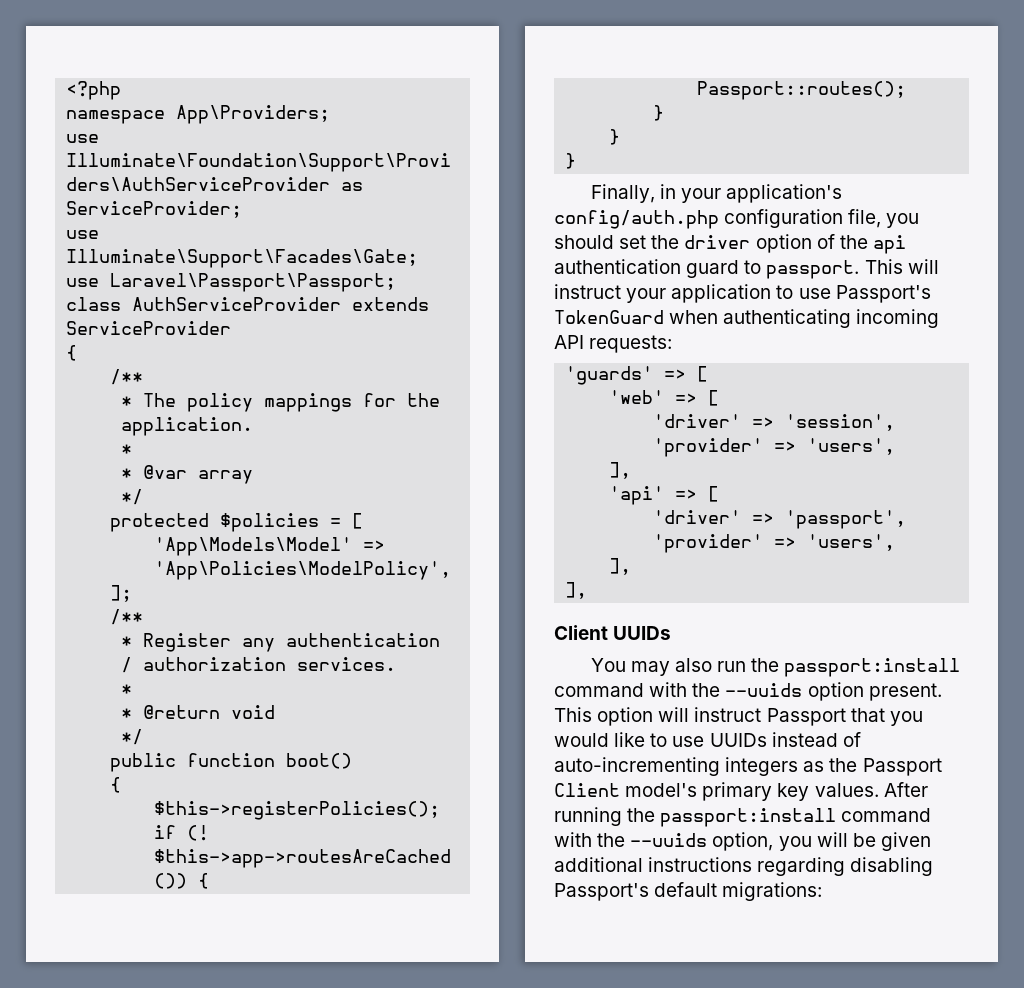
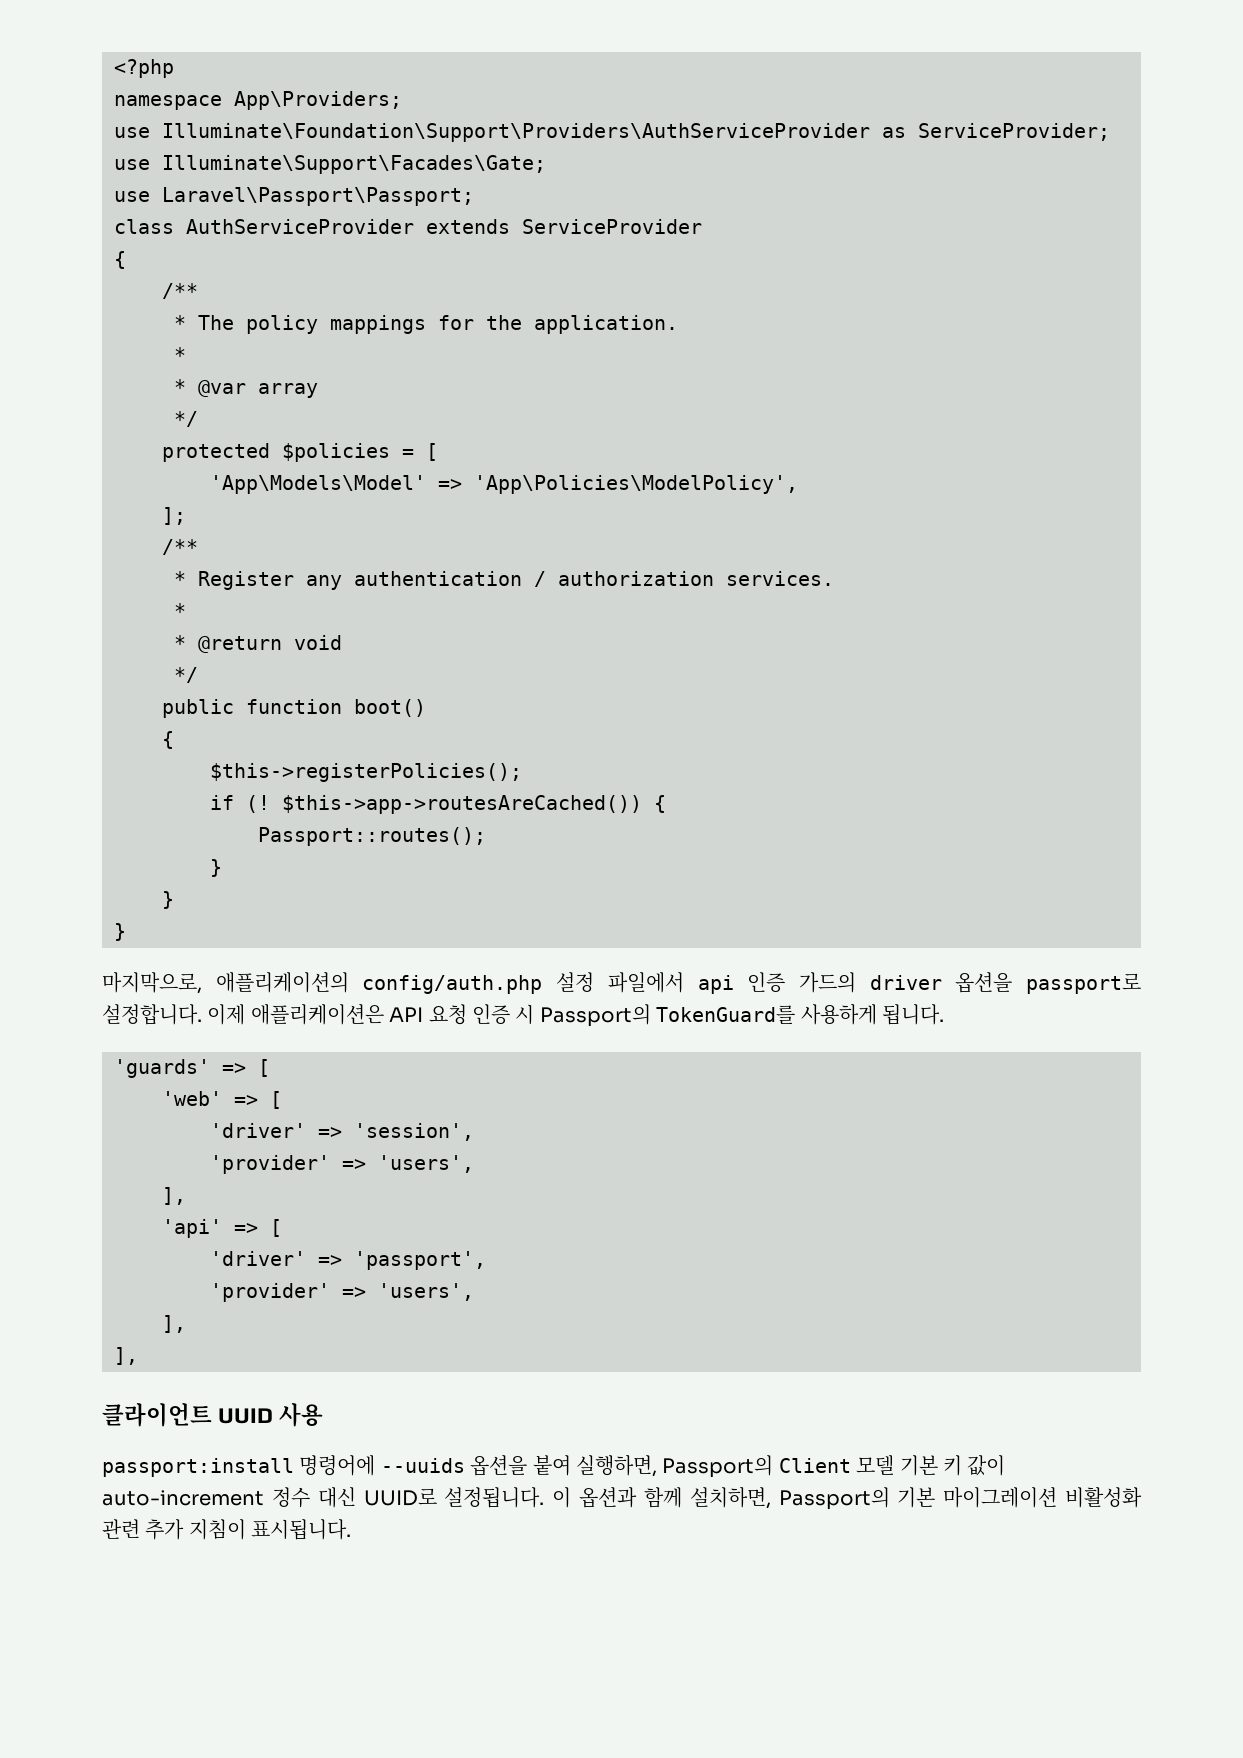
[590,184,843,203] [554,209,920,229] [554,234,906,254] [554,259,939,279] [554,284,931,303] [554,309,940,328] [554,335,673,353] Finally, in your application's config/auth.php configuration file, you should set the driver option of the api authentication guard to passport. This will instruct your application to use Passport's TokenGuard when authenticating incoming API requests: -> [102,972,1142,994] [102,1004,944,1027] 마지막으로, 애플리케이션의 config/auth.php 설정 파일에서 api 인증 가드의 driver 옵션을 passport로 설정합니다. 이제 애플리케이션은 API 요청 인증 시 Passport의 TokenGuard를 사용하게 됩니다.
[554,625,672,640] [590,658,961,677] [554,682,942,701] [554,707,923,726] [554,732,861,747] [554,757,942,776] [554,782,928,801] [554,807,932,827] [554,832,931,851] [554,857,934,876] [554,882,823,901] Client UUIDs // You may also run the passport:install command with the --uuids option present. This option will instruct Passport that you would like to use UUIDs instead of auto-incrementing integers as the Passport Client model's primary key values. After running the passport:install command with the --uuids option, you will be given additional instructions regarding disabling Passport's default migrations: -> [102,1403,324,1427] [102,1455,1006,1478] [102,1487,1142,1510] [102,1519,352,1540] 클라이언트 UUID 사용 // passport:install 명령어에 --uuids 옵션을 붙여 실행하면, Passport의 Client 모델 기본 키 값이 auto-increment 정수 대신 UUID로 설정됩니다. 이 옵션과 함께 설치하면, Passport의 기본 마이그레이션 비활성화 관련 추가 지침이 표시됩니다.

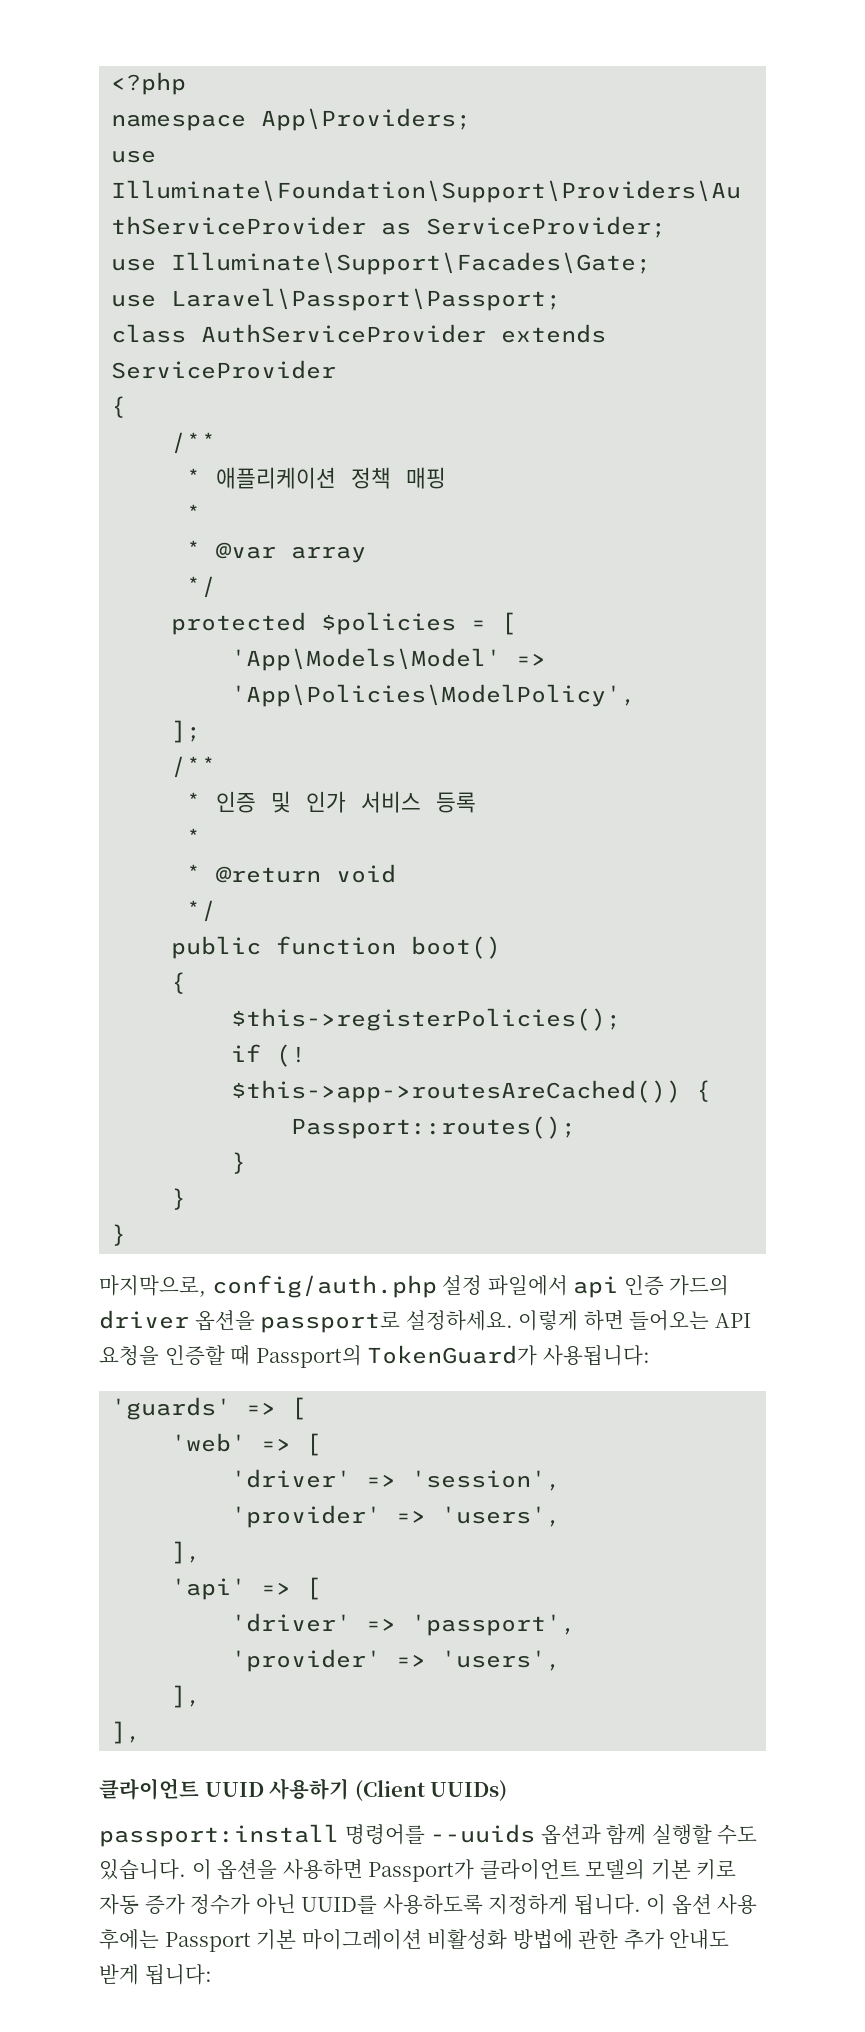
[198,315,678,334] The policy mappings for the application. -> [216,467,447,489] 애플리케이션 정책 매핑
[198,571,834,590] Register any authentication / authorization services. -> [216,791,477,813] 인증 및 인가 서비스 등록
[215,972,349,993] 애플리케이션의 -> (206, 1286) none
[102,1004,944,1027] 설정합니다. 이제 애플리케이션은 API 요청 인증 시 Passport의 TokenGuard를 사용하게 됩니다. -> [405,1310,751,1331] [99,1345,650,1368] 설정하세요. 이렇게 하면 들어오는 API 요청을 인증할 때 Passport의 TokenGuard가 사용됩니다:
[279,1403,324,1427] [102,1455,1006,1478] [102,1487,1142,1510] [102,1519,352,1540] 사용 // passport:install 명령어에 --uuids 옵션을 붙여 실행하면, Passport의 Client 모델 기본 키 값이 auto-increment 정수 대신 UUID로 설정됩니다. 이 옵션과 함께 설치하면, Passport의 기본 마이그레이션 비활성화 관련 추가 지침이 표시됩니다. -> [269,1778,508,1802] [99,1824,758,1847] [99,1859,737,1882] [99,1894,758,1915] [99,1929,730,1952] [99,1964,212,1985] 사용하기 (Client UUIDs) // passport:install 명령어를 --uuids 옵션과 함께 실행할 수도 있습니다. 이 옵션을 사용하면 Passport가 클라이언트 모델의 기본 키로 자동 증가 정수가 아닌 UUID를 사용하도록 지정하게 됩니다. 이 옵션 사용 후에는 Passport 기본 마이그레이션 비활성화 방법에 관한 추가 안내도 받게 됩니다:

